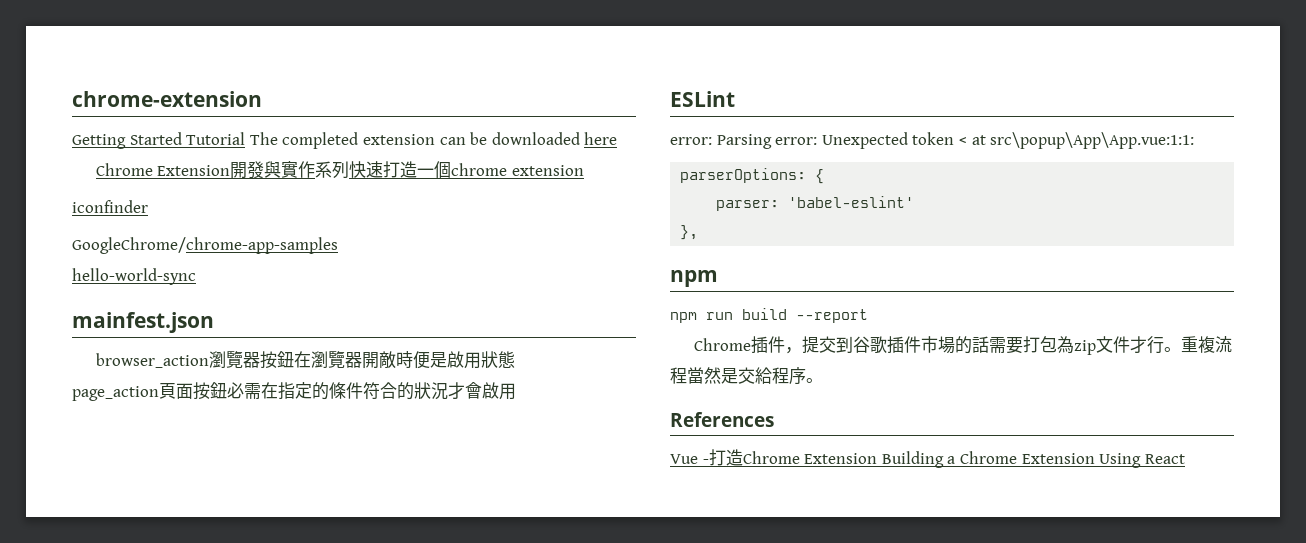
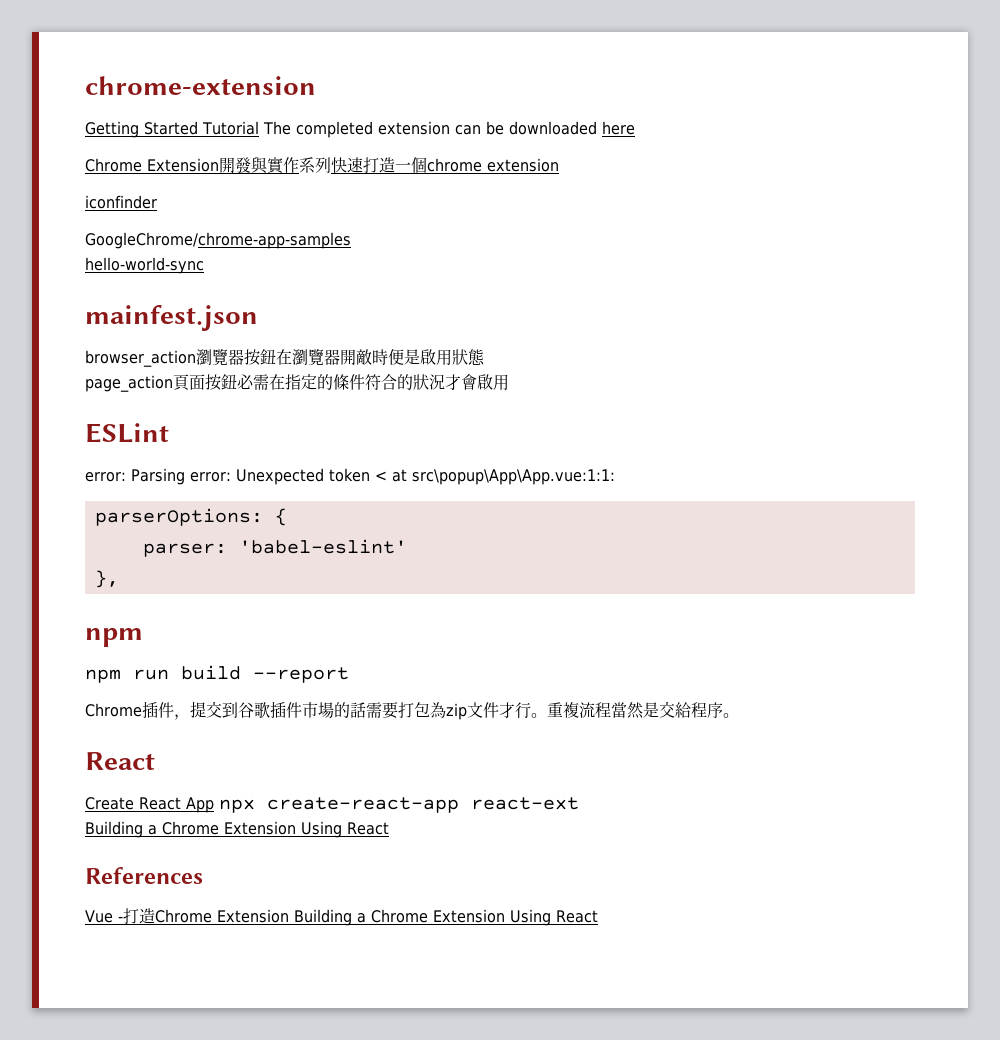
(823, 380) none -> [85,752,155,770] [85,797,579,813] [85,821,389,838] // React // Create React App npx create-react-app react-ext // Building a Chrome Extension Using React

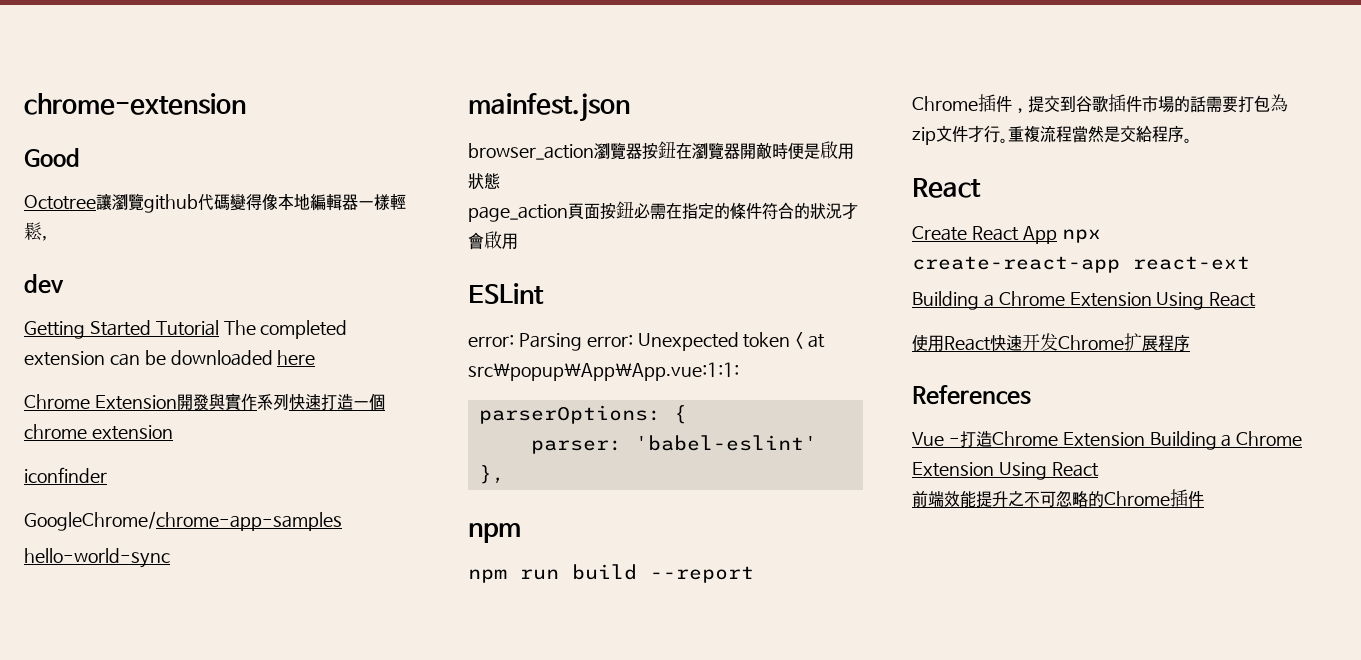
(316, 85) none -> [24,148,80,167] [24,193,406,213] [24,222,47,241] [24,274,64,294] // Good // Octotree讓瀏覽github代碼變得像本地編輯器一樣輕鬆, // dev
(389, 828) none -> [912,333,1190,352] // 使用React快速开发Chrome扩展程序
(598, 916) none -> [912,489,1204,508] // 前端效能提升之不可忽略的Chrome插件

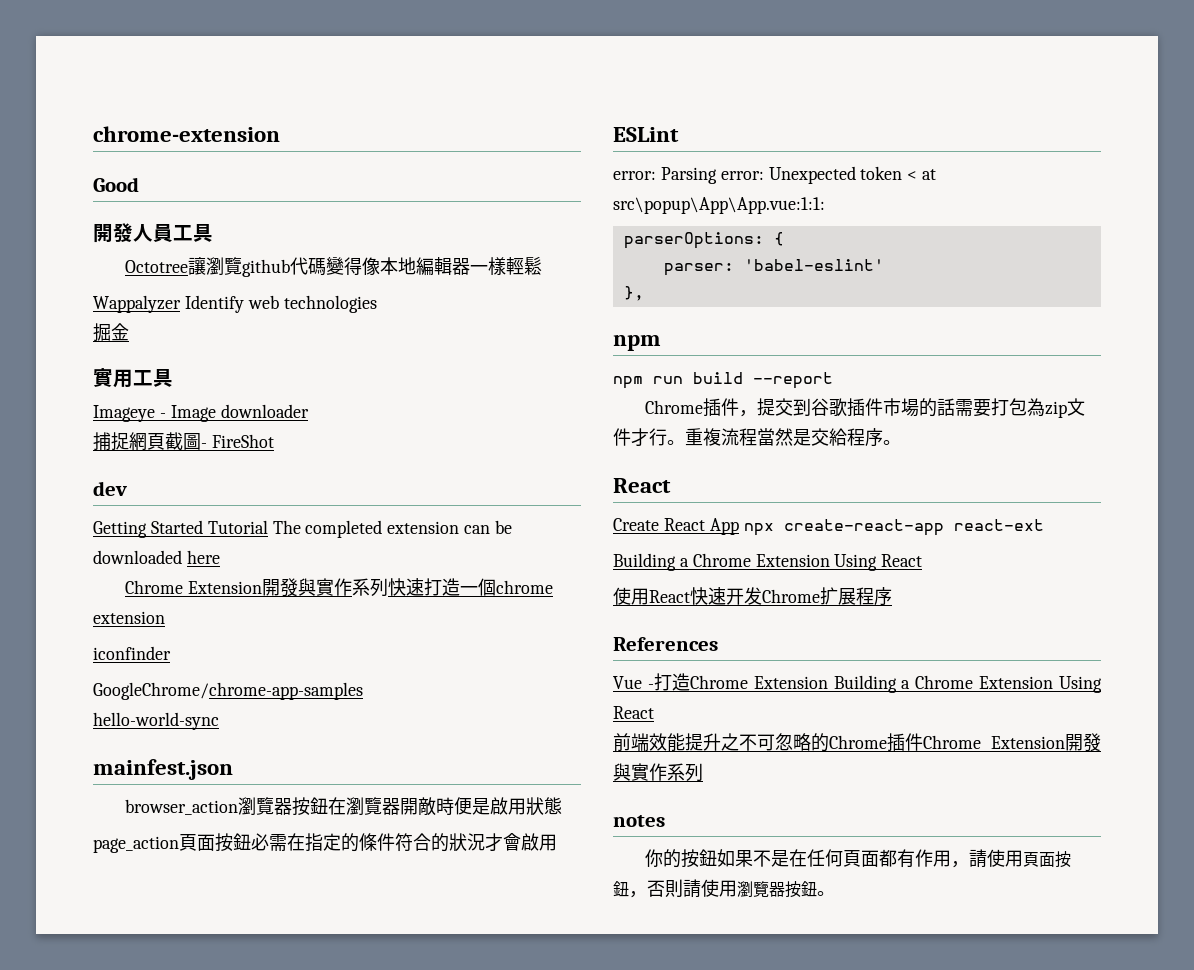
(80, 157) none -> [93,223,213,243] // 開發人員工具
[42,236,47,241] , -> [93,295,377,313] [93,323,129,342] [93,368,173,388] [93,404,309,422] [93,432,274,451] // Wappalyzer Identify web technologies // 掘金 // 實用工具 // Imageye - Image downloader // 捕捉網頁截圖- FireShot
(1204, 498) none -> [923,733,1101,752] [613,763,703,782] [613,815,665,827] [645,849,1072,868] [613,879,835,898] Chrome Extension開發與實作系列 // notes // 你的按鈕如果不是在任何頁面都有作用，請使用頁面按鈕，否則請使用瀏覽器按鈕。

